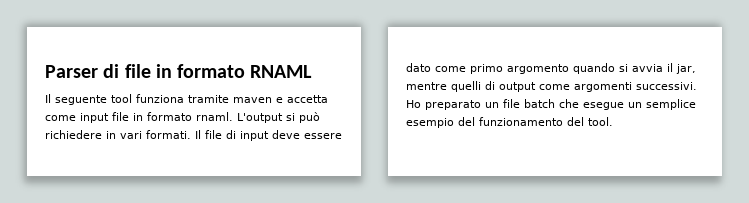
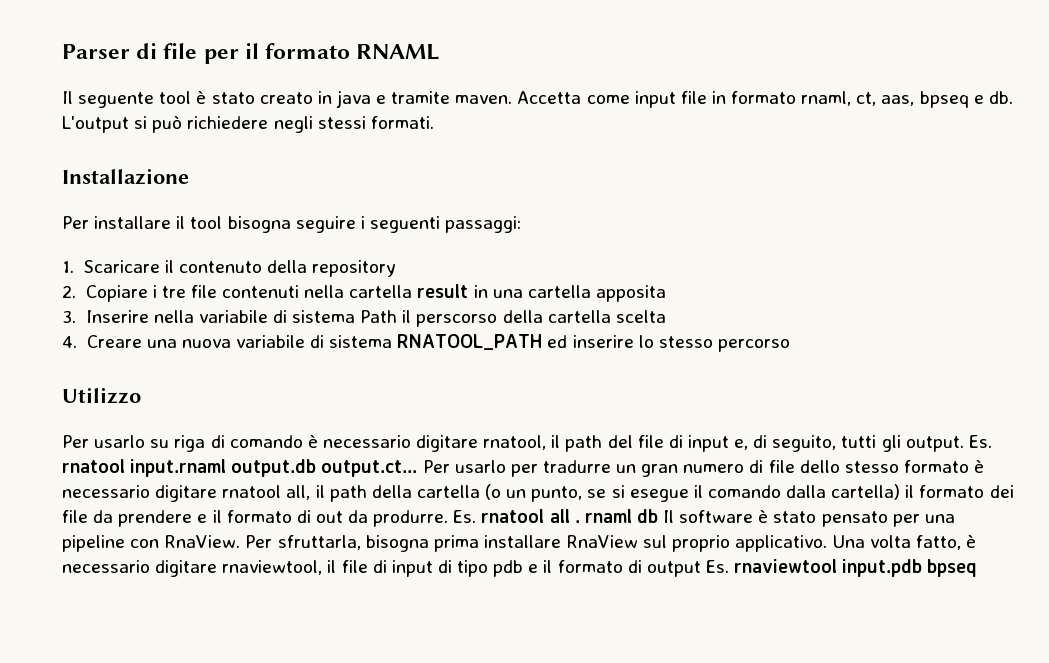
[155,64,172,78] in -> [203,43,259,64] per il
[136,94,328,103] funziona tramite maven e accetta -> [196,90,582,108] è stato creato in java e tramite maven. Accetta
[196,112,320,123] [45,130,342,141] [406,63,696,74] [406,81,697,92] [406,99,696,110] [406,117,613,128] rnaml. L'output si può richiedere in vari formati. Il file di input deve essere dato come primo argomento quando si avvia il jar, mentre quelli di output come argomenti successivi. Ho preparato un file batch che esegue un semplice esempio del funzionamento del tool. -> [801,91,1013,108] [62,116,434,133] [62,168,189,185] [62,216,522,233] [62,260,397,277] [62,284,666,302] [62,310,666,327] [62,334,790,352] [62,387,141,404] [62,435,992,452] [62,459,985,477] [62,484,1014,502] [62,509,955,527] [62,535,976,552] [62,559,978,577] rnaml, ct, aas, bpseq e db. L'output si può richiedere negli stessi formati. // Installazione // Per installare il tool bisogna seguire i seguenti passaggi: // 1. Scaricare il contenuto della repository // 2. Copiare i tre file contenuti nella cartella result in una cartella apposita // 3. Inserire nella variabile di sistema Path il perscorso della cartella scelta // 4. Creare una nuova variabile di sistema RNATOOL_PATH ed inserire lo stesso percorso // Utilizzo // Per usarlo su riga di comando è necessario digitare rnatool, il path del file di input e, di seguito, tutti gli output. Es. rnatool input.rnaml output.db output.ct... Per usarlo per tradurre un gran numero di file dello stesso formato è necessario digitare rnatool all, il path della cartella (o un punto, se si esegue il comando dalla cartella) il formato dei file da prendere e il formato di out da produrre. Es. rnatool all . rnaml db Il software è stato pensato per una pipeline con RnaView. Per sfruttarla, bisogna prima installare RnaView sul proprio applicativo. Una volta fatto, è necessario digitare rnaviewtool, il file di input di tipo pdb e il formato di output Es. rnaviewtool input.pdb bpseq

